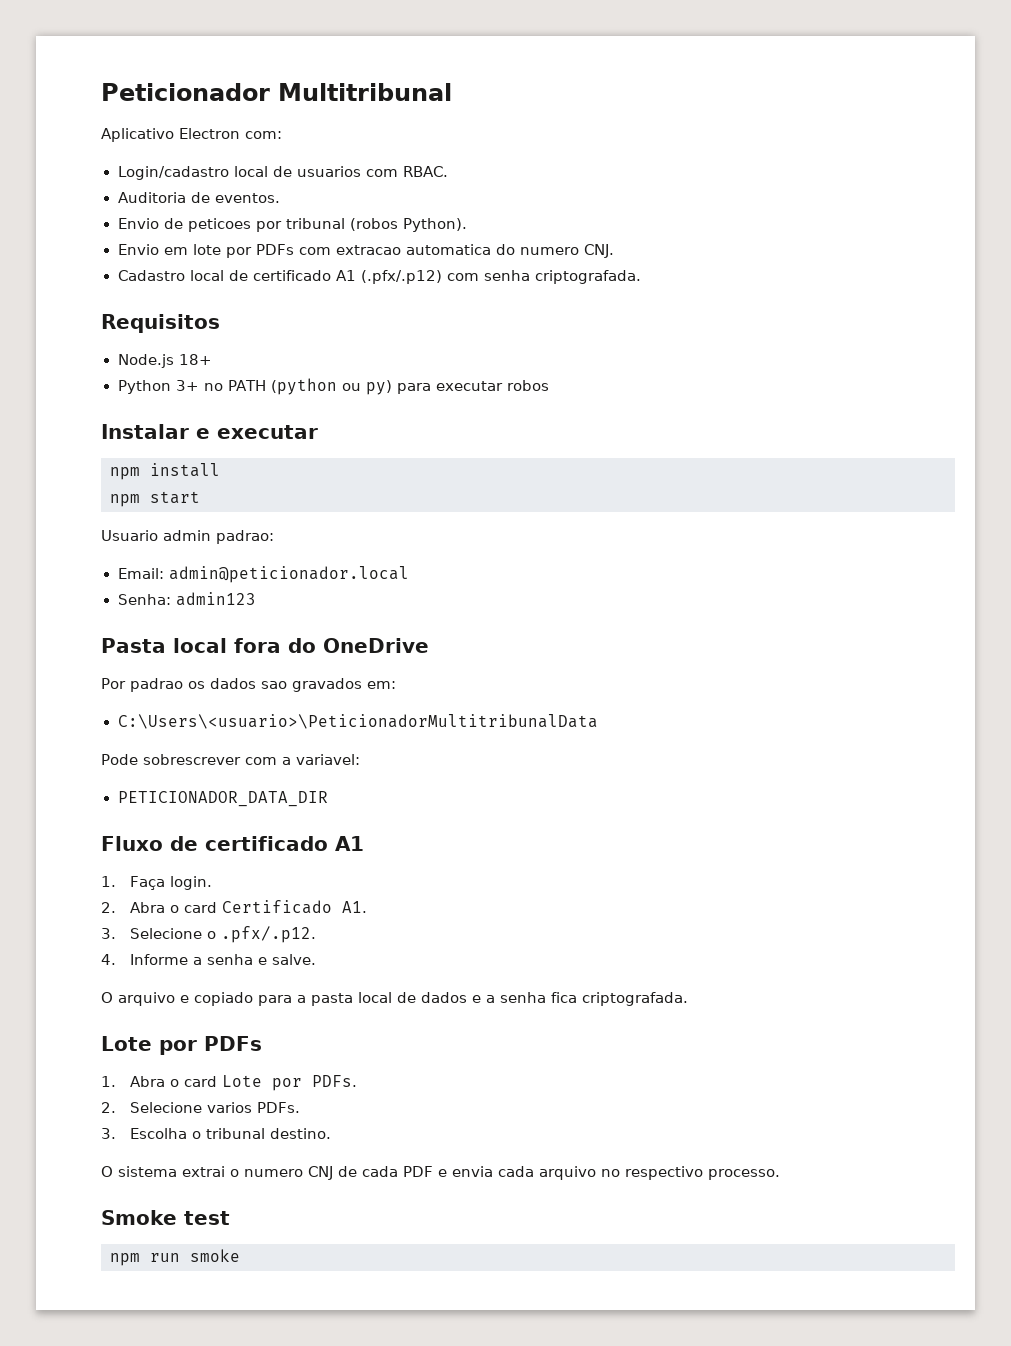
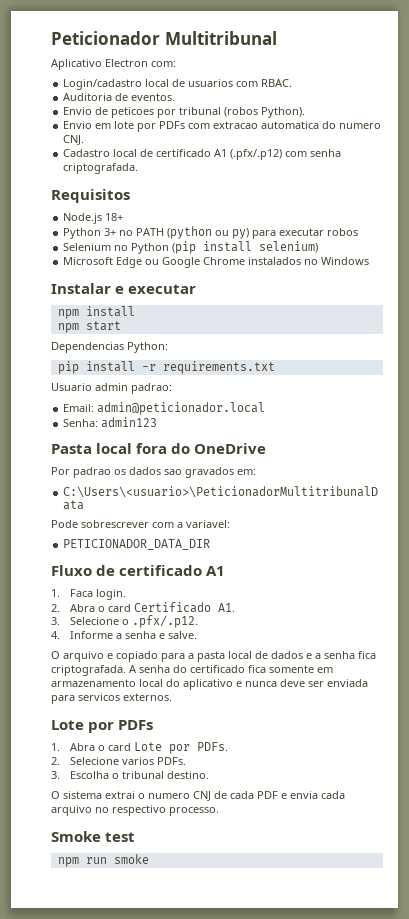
(550, 385) none -> [63,241,319,254] [63,257,370,268] // Selenium no Python (pip install selenium) // Microsoft Edge ou Google Chrome instalados no Windows
(200, 497) none -> [51,342,168,353] [57,361,275,374] // Dependencias Python: // pip install -r requirements.txt
[129,876,165,890] Faça -> [69,589,93,597] Faca
(688, 999) none -> [129,665,333,673] [51,679,368,690] [51,693,172,704] A senha do certificado fica somente em armazenamento local do aplicativo e nunca deve ser enviada para servicos externos.

